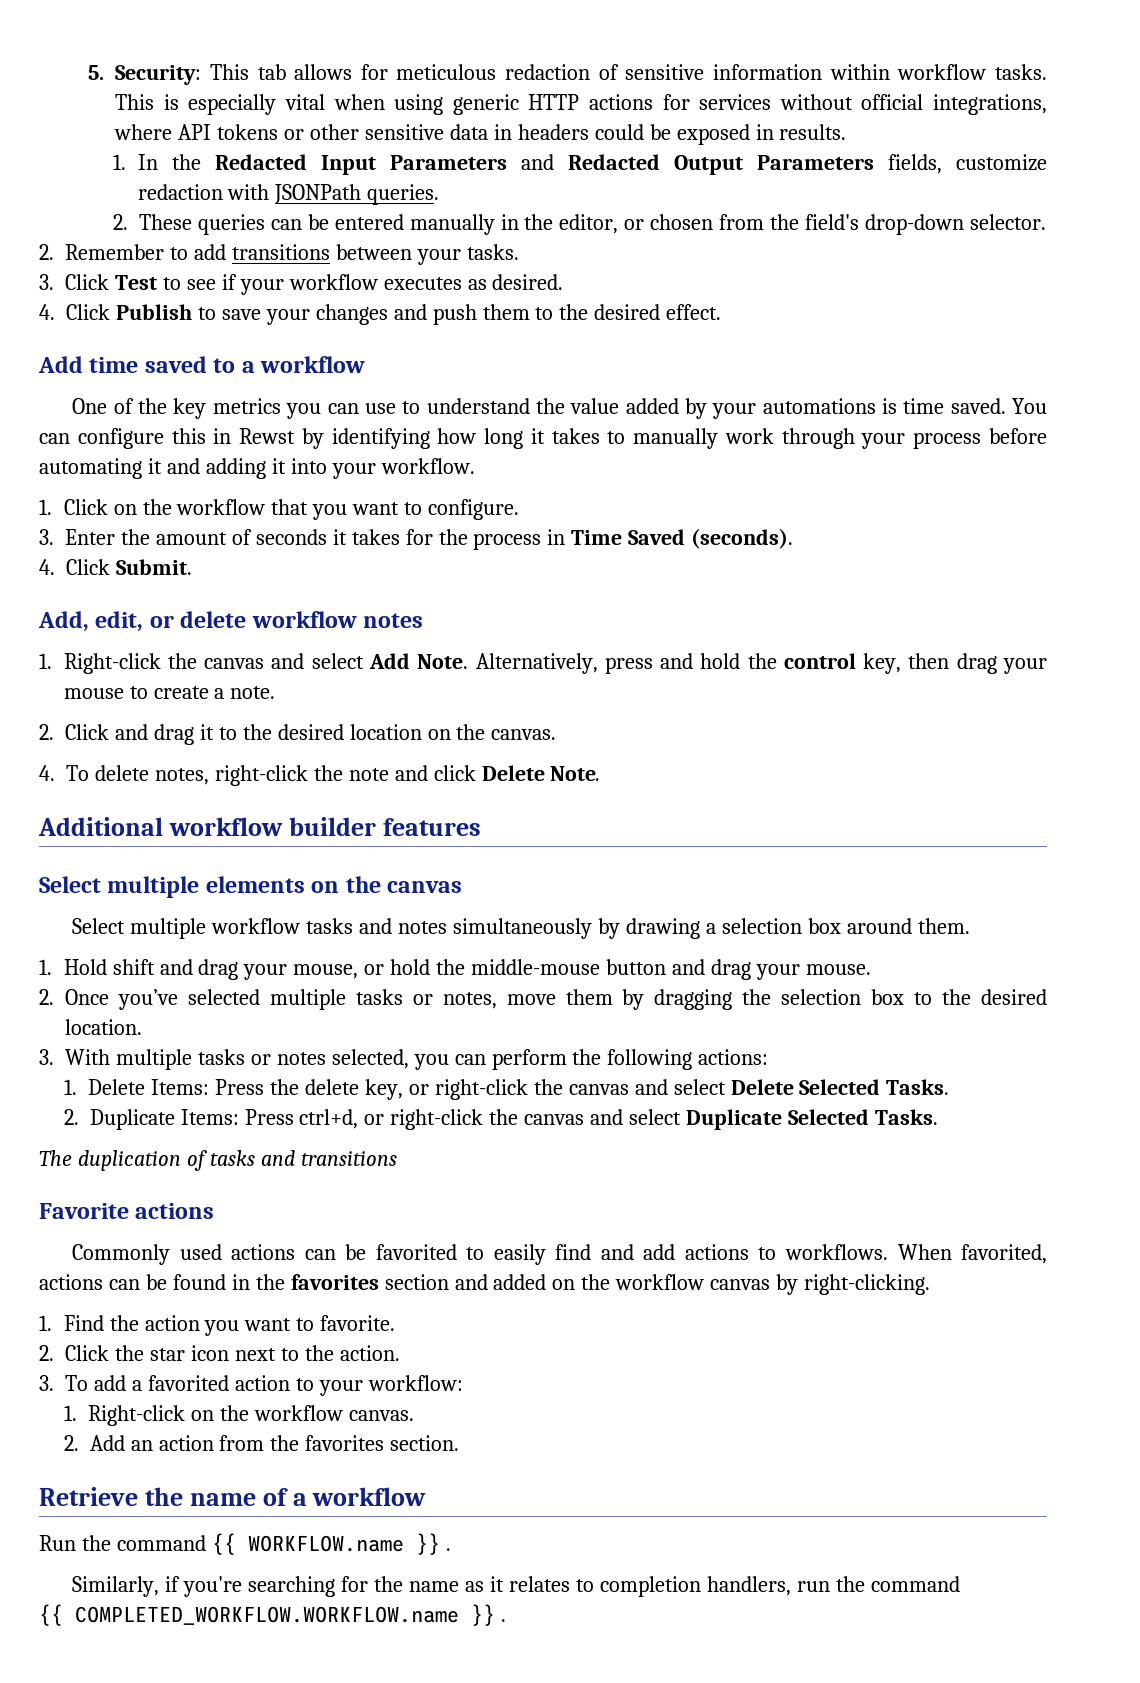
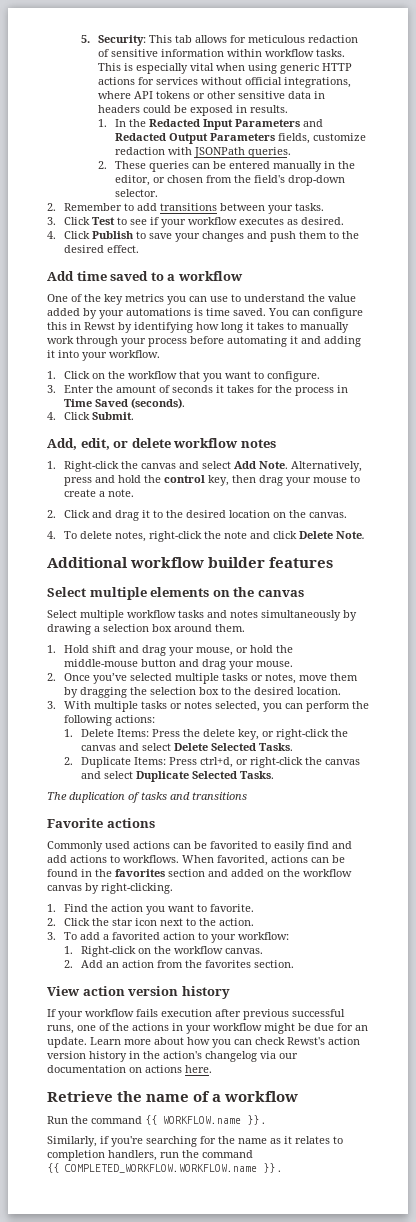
(460, 1443) none -> [47,986,230,999] [47,1009,345,1020] [47,1023,368,1034] [47,1037,360,1048] [47,1051,298,1062] [47,1065,212,1073] // View action version history // If your workflow fails execution after previous successful runs, one of the actions in your workflow might be due for an update. Learn more about how you can check Rewst's action version history in the action's changelog via our documentation on actions here.

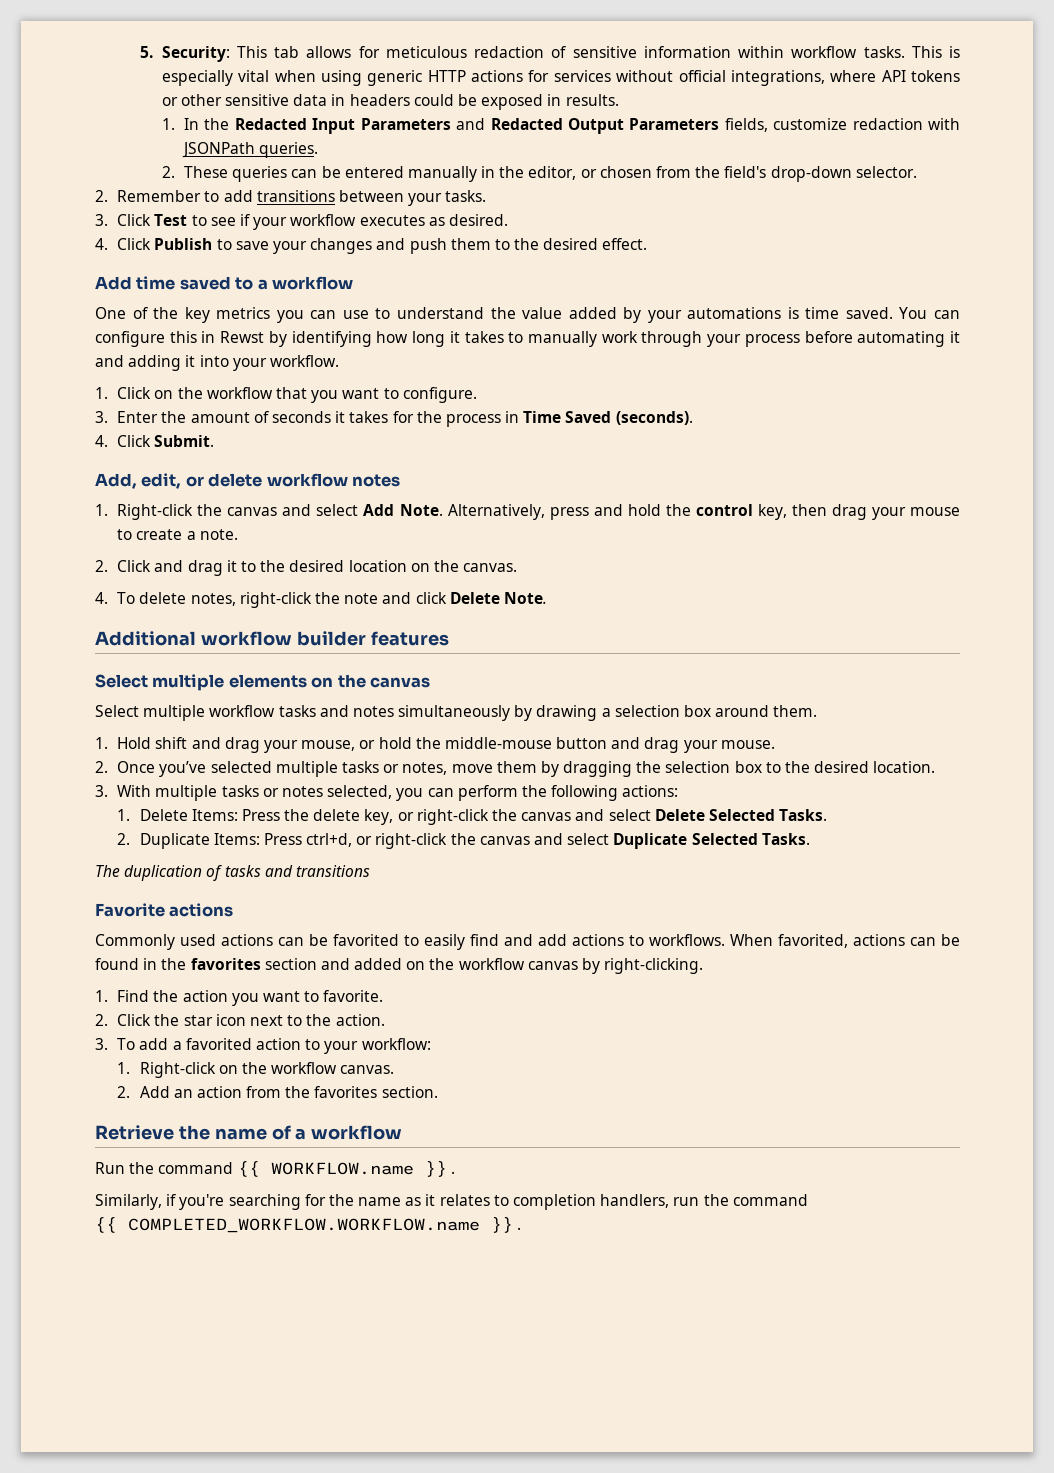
[47,986,230,999] [47,1009,345,1020] [47,1023,368,1034] [47,1037,360,1048] [47,1051,298,1062] [47,1065,212,1073] // View action version history // If your workflow fails execution after previous successful runs, one of the actions in your workflow might be due for an update. Learn more about how you can check Rewst's action version history in the action's changelog via our documentation on actions here. -> (438, 1092) none

